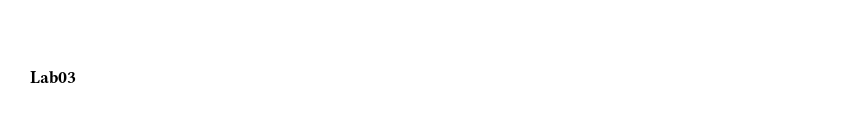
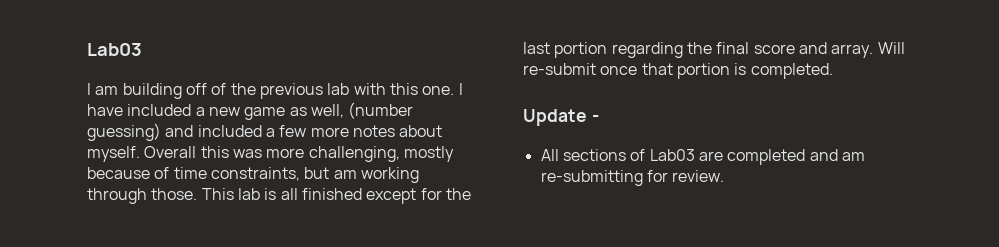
[30,71,76,84] Lab03 -> [87,43,142,56] [87,83,463,99] [87,102,414,120] [87,123,443,141] [87,146,454,162] [87,167,419,183] [87,188,471,204] [523,42,905,58] [523,63,833,79] [523,109,599,126] [540,149,865,165] [540,170,725,186] Lab03 // I am building off of the previous lab with this one. I have included a new game as well, (number guessing) and included a few more notes about myself. Overall this was more challenging, mostly because of time constraints, but am working through those. This lab is all finished except for the last portion regarding the final score and array. Will re-submit once that portion is completed. // Update - // All sections of Lab03 are completed and am re-submitting for review.

